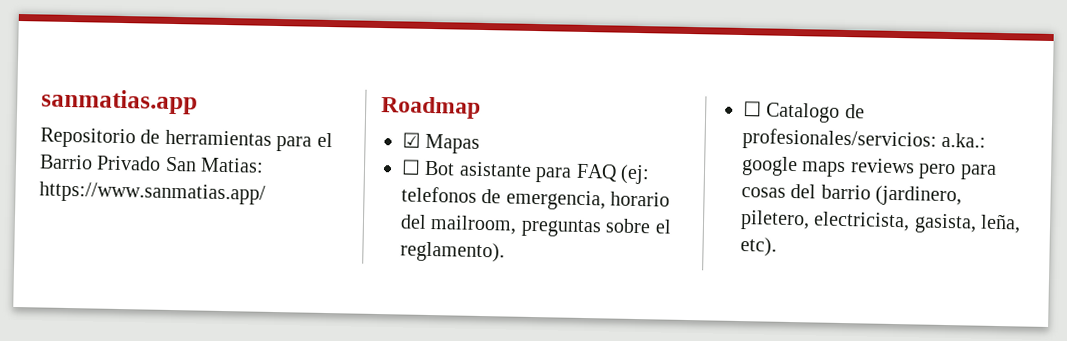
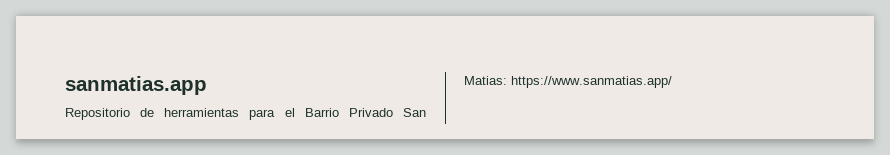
[381,96,481,119] [402,132,481,154] [401,159,650,185] [401,186,671,211] [400,214,672,238] [400,241,505,263] [743,101,865,123] [742,128,987,152] [741,156,997,180] [741,183,963,207] [740,210,1022,234] [740,237,777,257] // Roadmap // ☑ Mapas // ☐ Bot asistante para FAQ (ej: telefonos de emergencia, horario del mailroom, preguntas sobre el reglamento). // ☐ Catalogo de profesionales/servicios: a.ka.: google maps reviews pero para cosas del barrio (jardinero, piletero, electricista, gasista, leña, etc). -> (672, 82) none

